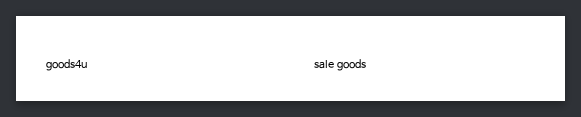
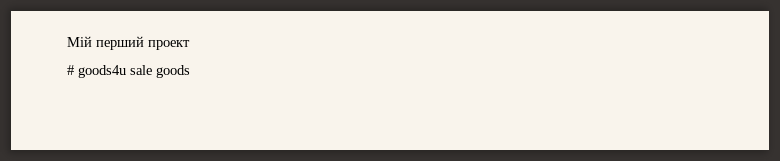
(46, 65) none -> [67,36,190,50] [67,65,74,75] Мій перший проект // #
(88, 65) // -> (126, 71) none

